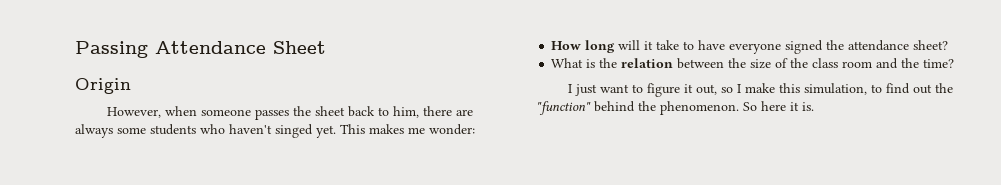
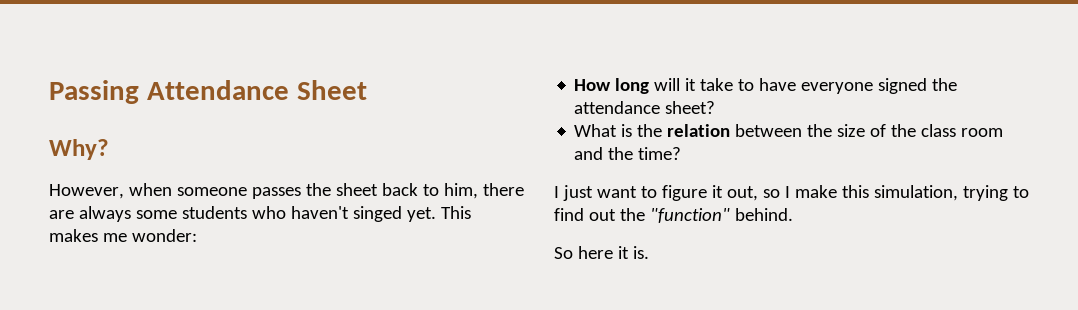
[75,78,131,94] Origin -> [49,139,109,160] Why?
(868, 89) none -> [962,185,1008,201] trying
[594,101,739,115] behind the phenomenon. -> [734,208,793,221] behind. //

